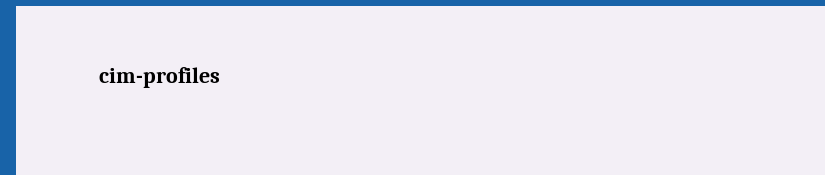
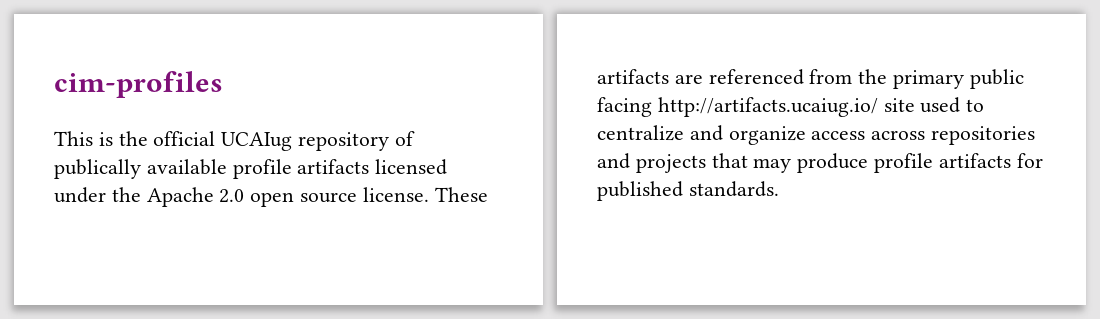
(220, 77) none -> [54,131,415,151] [54,159,448,179] [54,187,488,207] [597,69,1024,89] [597,97,985,117] [597,125,1036,145] [597,153,1043,173] [597,181,779,201] // This is the official UCAIug repository of publically available profile artifacts licensed under the Apache 2.0 open source license. These artifacts are referenced from the primary public facing http://artifacts.ucaiug.io/ site used to centralize and organize access across repositories and projects that may produce profile artifacts for published standards.

